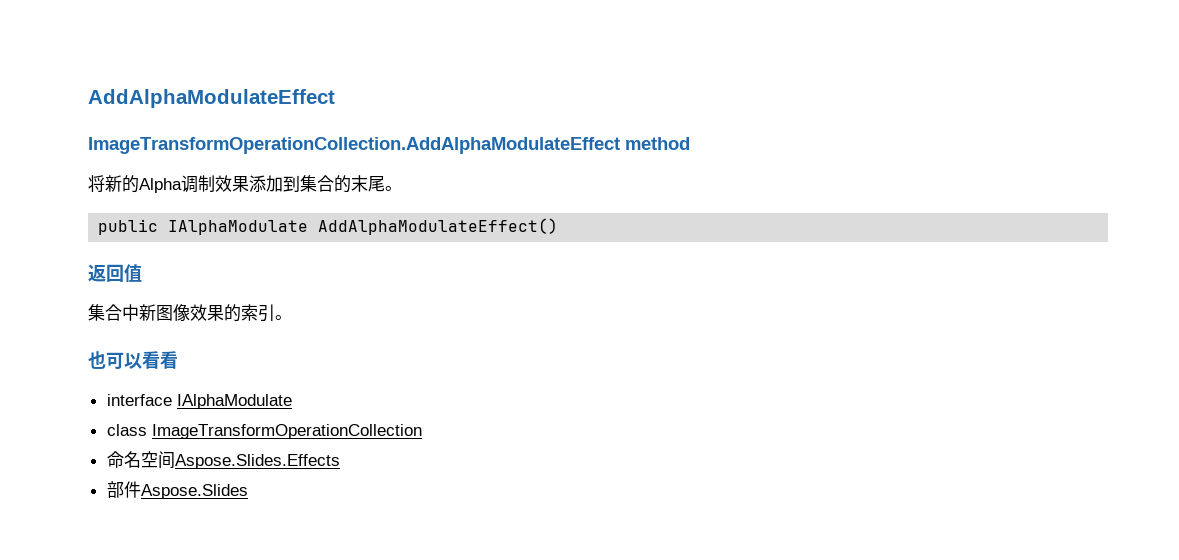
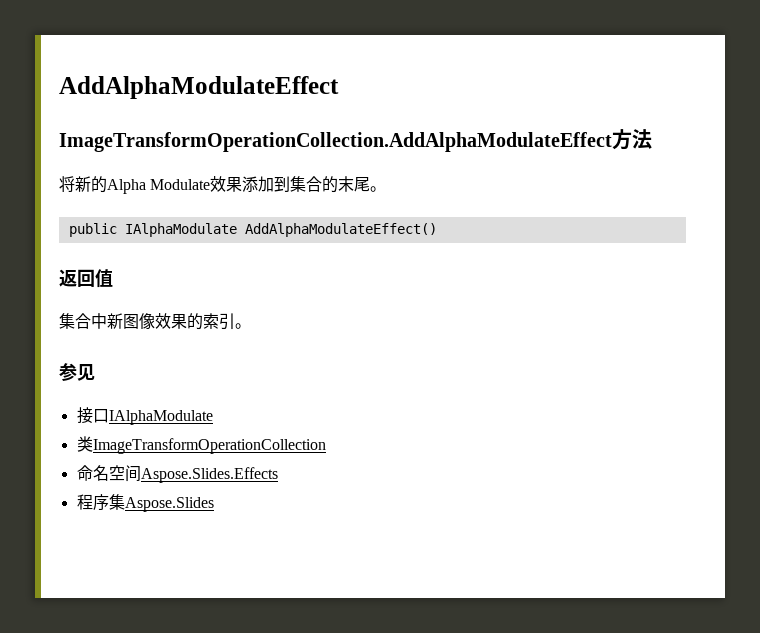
[625,137,690,150] method -> [612,129,652,150] 方法
[181,175,215,193] 调制 -> [150,179,211,190] Modulate
[88,351,178,369] [106,394,172,406] 也可以看看 // interface -> [59,363,95,381] [76,407,109,424] 参见 // 接口
[106,424,147,436] class -> [76,436,93,452] 类
[106,481,141,498] 部件 -> [76,494,125,511] 程序集

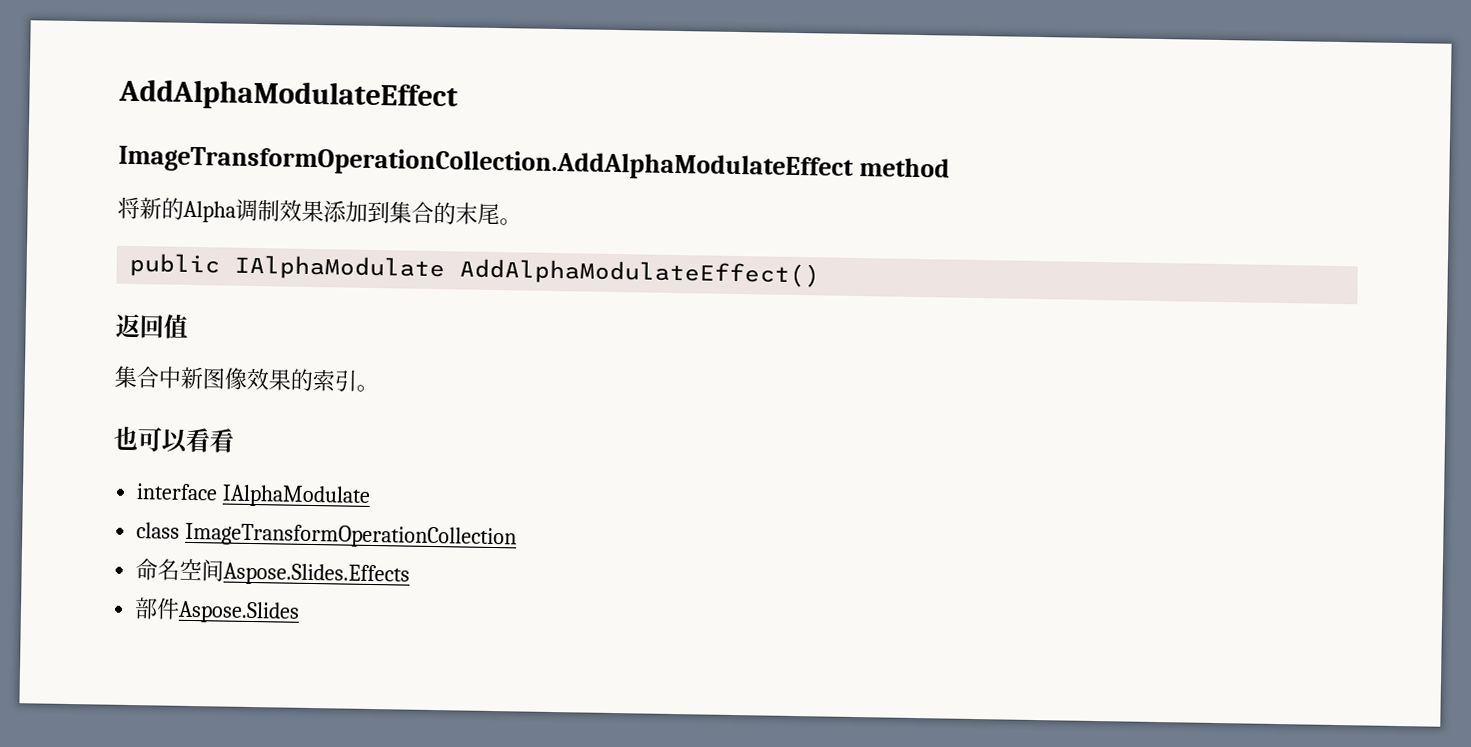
[612,129,652,150] 方法 -> [858,157,950,178] method
[150,179,211,190] Modulate -> [235,198,280,222] 调制
[59,363,95,381] [76,407,109,424] 参见 // 接口 -> [113,426,235,453] [136,483,219,501] 也可以看看 // interface
[76,436,93,452] 类 -> [136,522,181,539] class
[76,494,125,511] 程序集 -> [134,597,181,620] 部件

